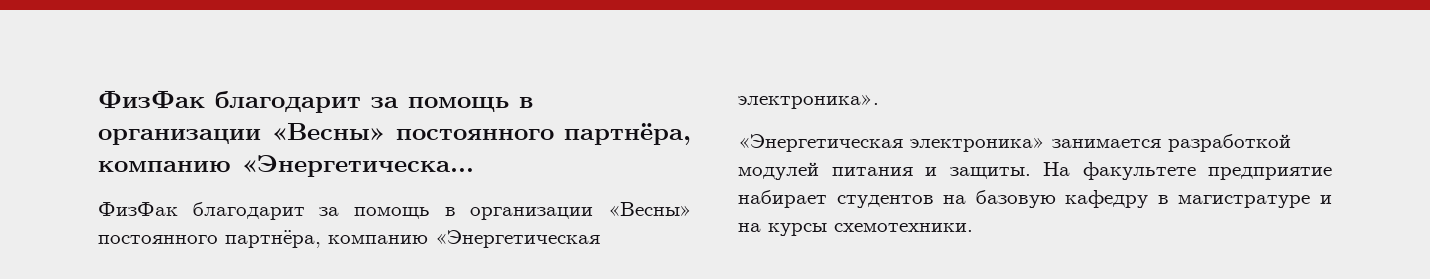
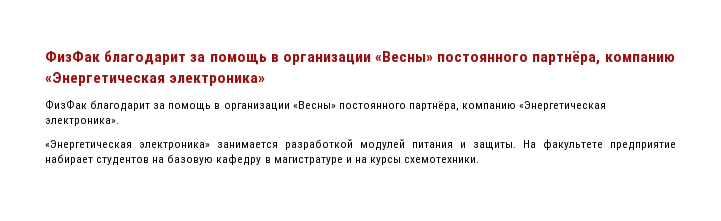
[241,155,474,177] «Энергетическа… -> [45,72,266,86] «Энергетическая электроника»

